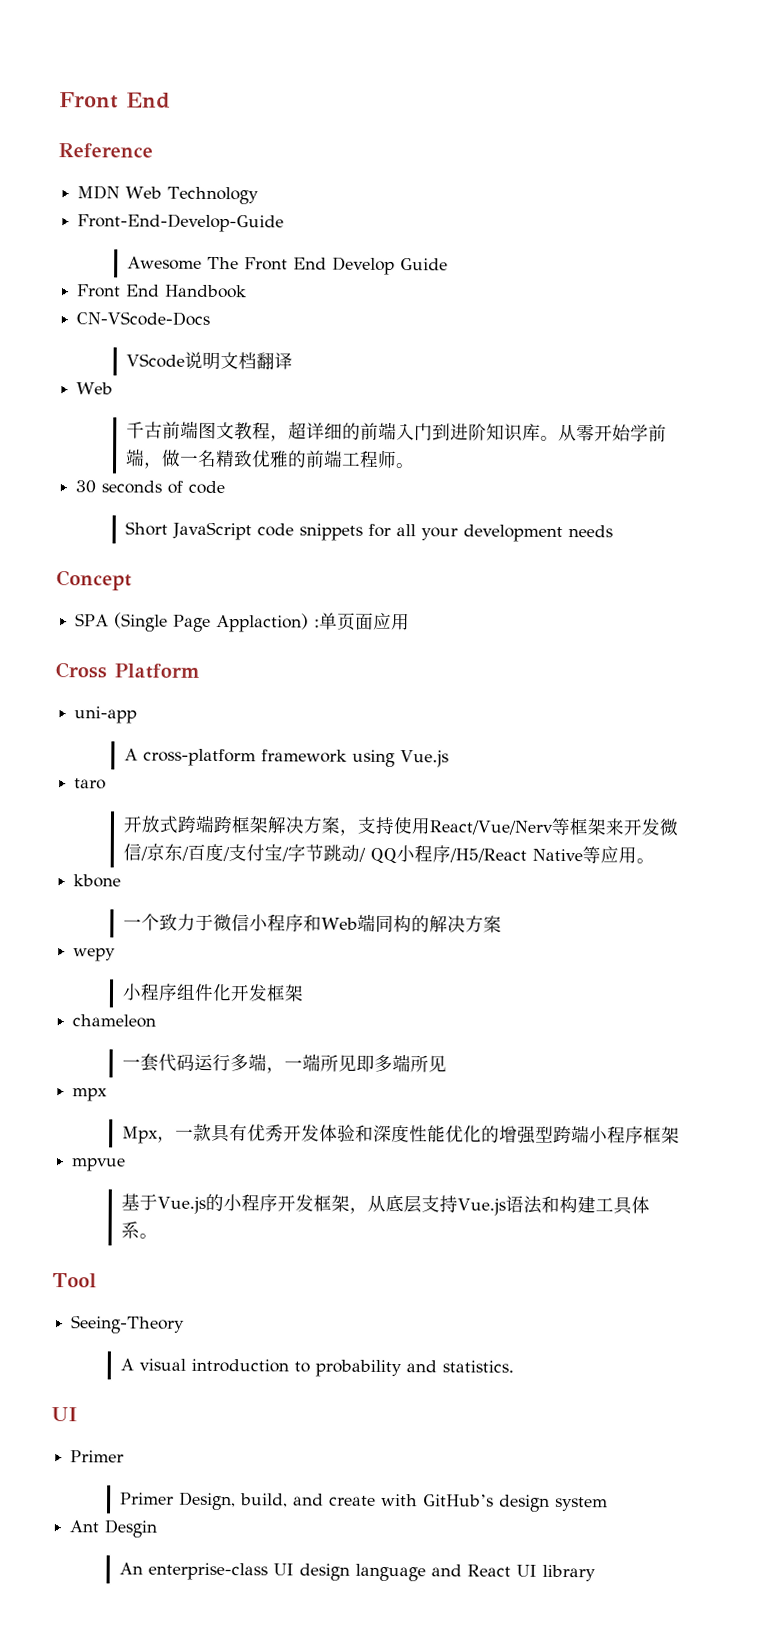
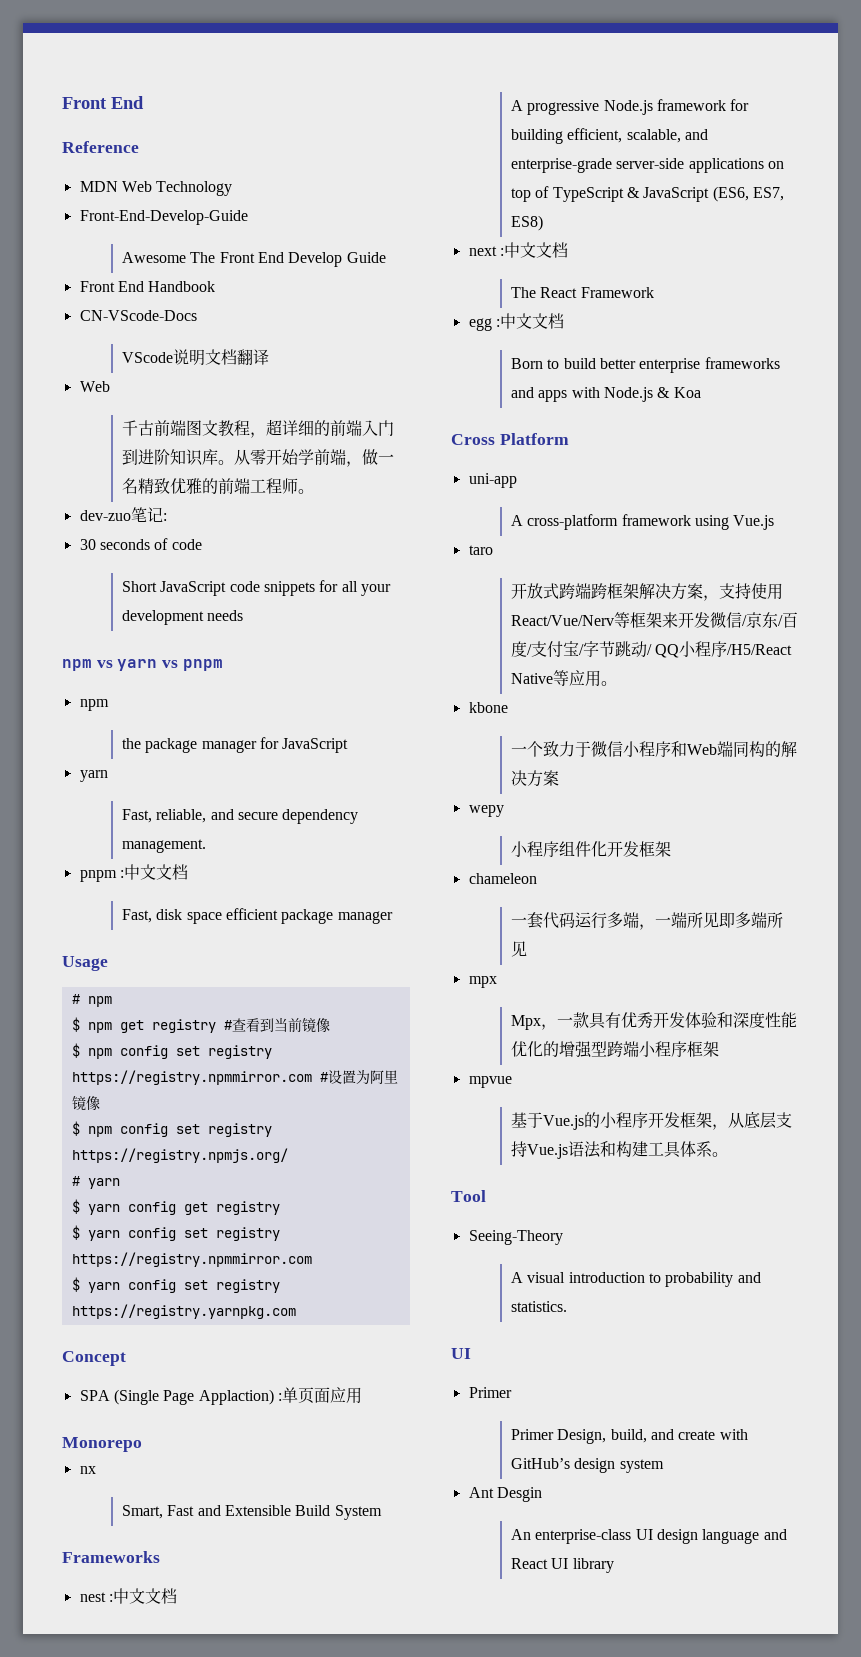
(415, 466) none -> [79,507,167,522] // dev-zuo笔记:
(613, 531) none -> [62,659,223,671] [79,699,109,711] [122,737,349,753] [79,770,108,782] [122,809,359,824] [122,839,207,853] [79,864,188,882] [122,908,393,924] [62,956,108,971] [71,994,112,1007] [71,1017,330,1033] [71,1043,272,1059] [71,1069,398,1085] [71,1095,100,1111] [71,1121,272,1137] [71,1148,288,1163] [71,1176,120,1189] [71,1199,280,1215] [71,1225,280,1241] [71,1252,312,1267] [71,1277,280,1293] [71,1304,296,1319] // npm vs yarn vs pnpm // npm // the package manager for JavaScript // yarn // Fast, reliable, and secure dependency management. // pnpm :中文文档 // Fast, disk space efficient package manager // Usage // # npm // $ npm get registry #查看到当前镜像 // $ npm config set registry https://registry.npmmirror.com #设置为阿里镜像 // $ npm config set registry https://registry.npmjs.org/ // # yarn // $ yarn config get registry // $ yarn config set registry https://registry.npmmirror.com // $ yarn config set registry https://registry.yarnpkg.com
(411, 622) none -> [62,1437,142,1452] [79,1466,96,1474] [122,1505,382,1520] [62,1551,160,1563] [79,1588,177,1604] [511,99,750,115] [511,128,709,144] [511,158,785,173] [511,186,785,202] [511,215,544,231] [468,242,568,258] [511,287,654,298] [468,313,564,331] [511,357,780,373] [511,387,701,402] // Monorepo // nx // Smart, Fast and Extensible Build System // Frameworks // nest :中文文档 // A progressive Node.js framework for building efficient, scalable, and enterprise-grade server-side applications on top of TypeScript & JavaScript (ES6, ES7, ES8) // next :中文文档 // The React Framework // egg :中文文档 // Born to build better enterprise frameworks and apps with Node.js & Koa

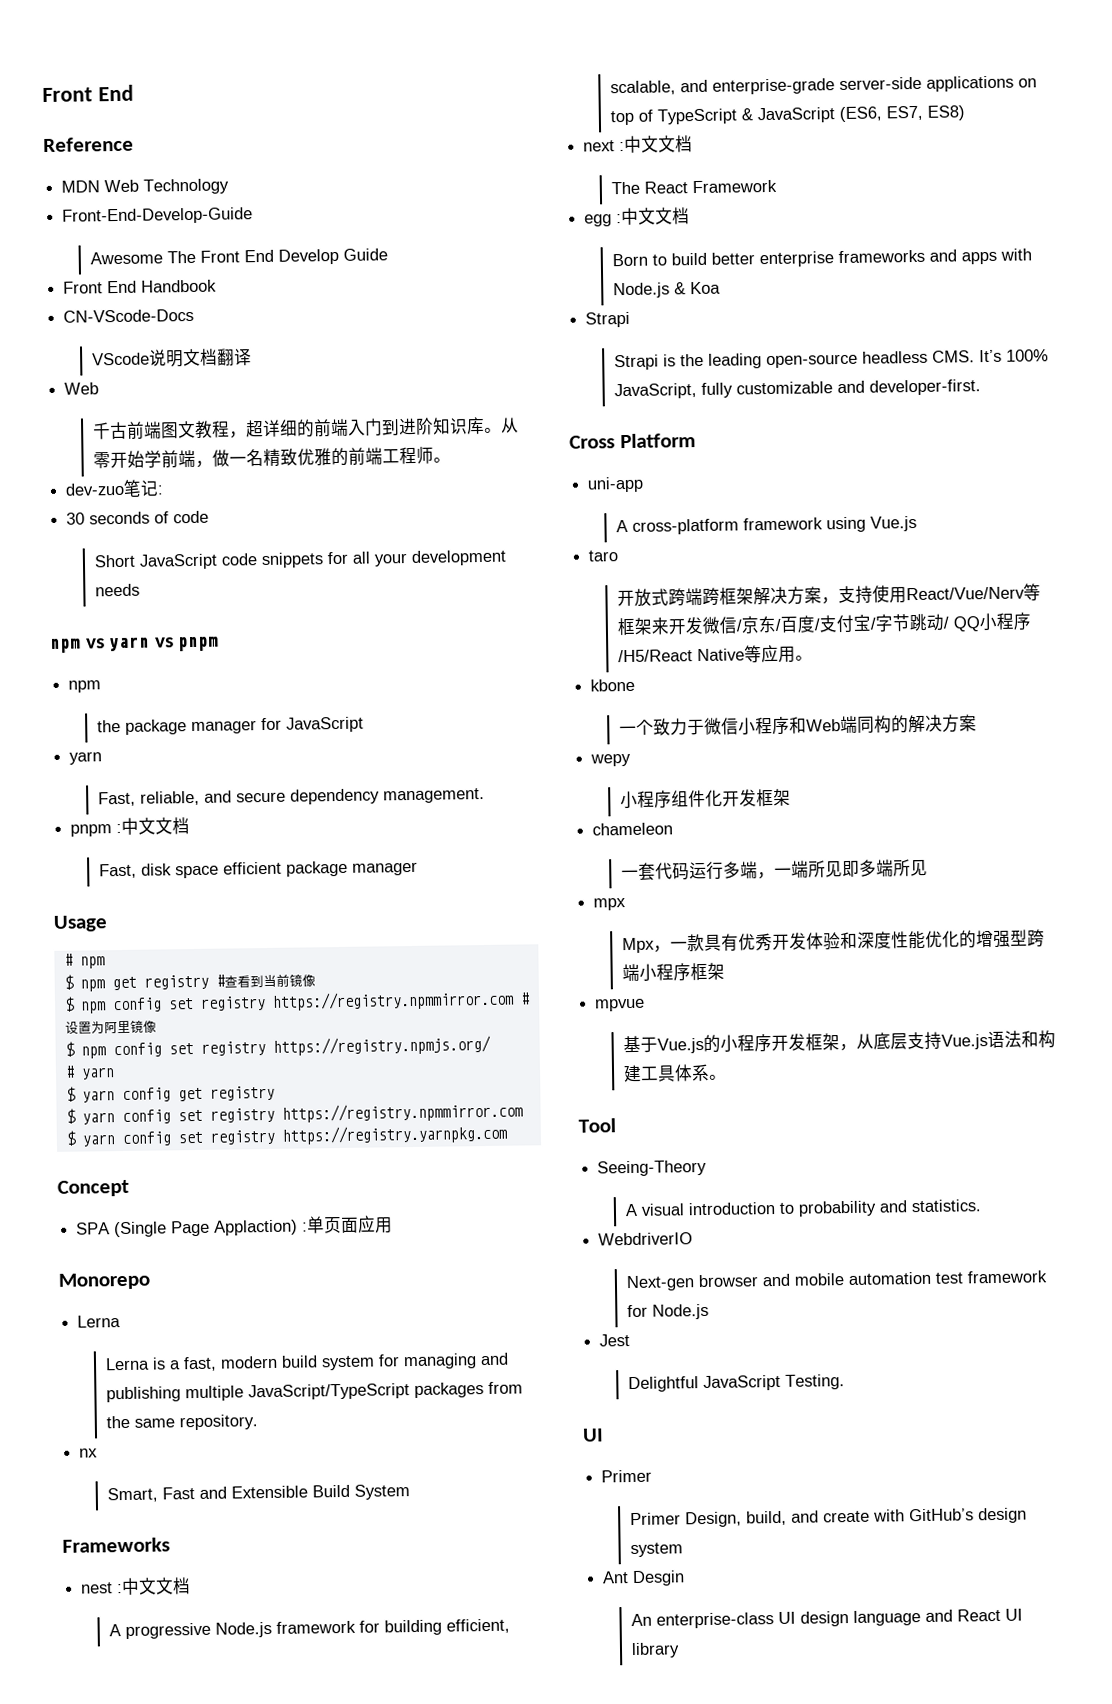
(142, 1444) none -> [77,1315,122,1328] [104,1352,509,1372] [105,1381,523,1403] [105,1414,258,1431] // Lerna // Lerna is a fast, modern build system for managing and publishing multiple JavaScript/TypeScript packages from the same repository.
(701, 392) none -> [585,311,631,328] [613,349,1049,371] [613,379,981,400] // Strapi // Strapi is the leading open-source headless CMS. It’s 100% JavaScript, fully customizable and developer-first.
(568, 1306) none -> [598,1232,694,1246] [625,1270,1047,1292] [626,1303,709,1320] [599,1334,631,1347] [627,1374,845,1393] // WebdriverIO // Next-gen browser and mobile automation test framework for Node.js // Jest // Delightful JavaScript Testing.

